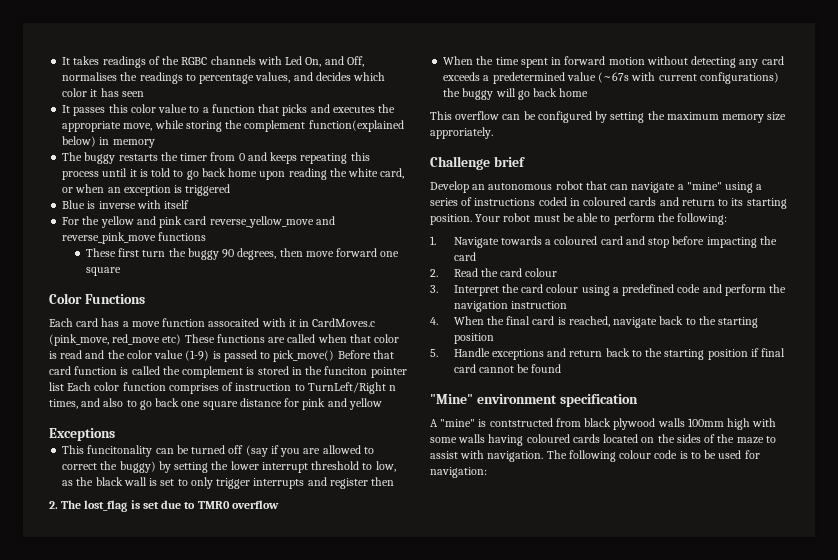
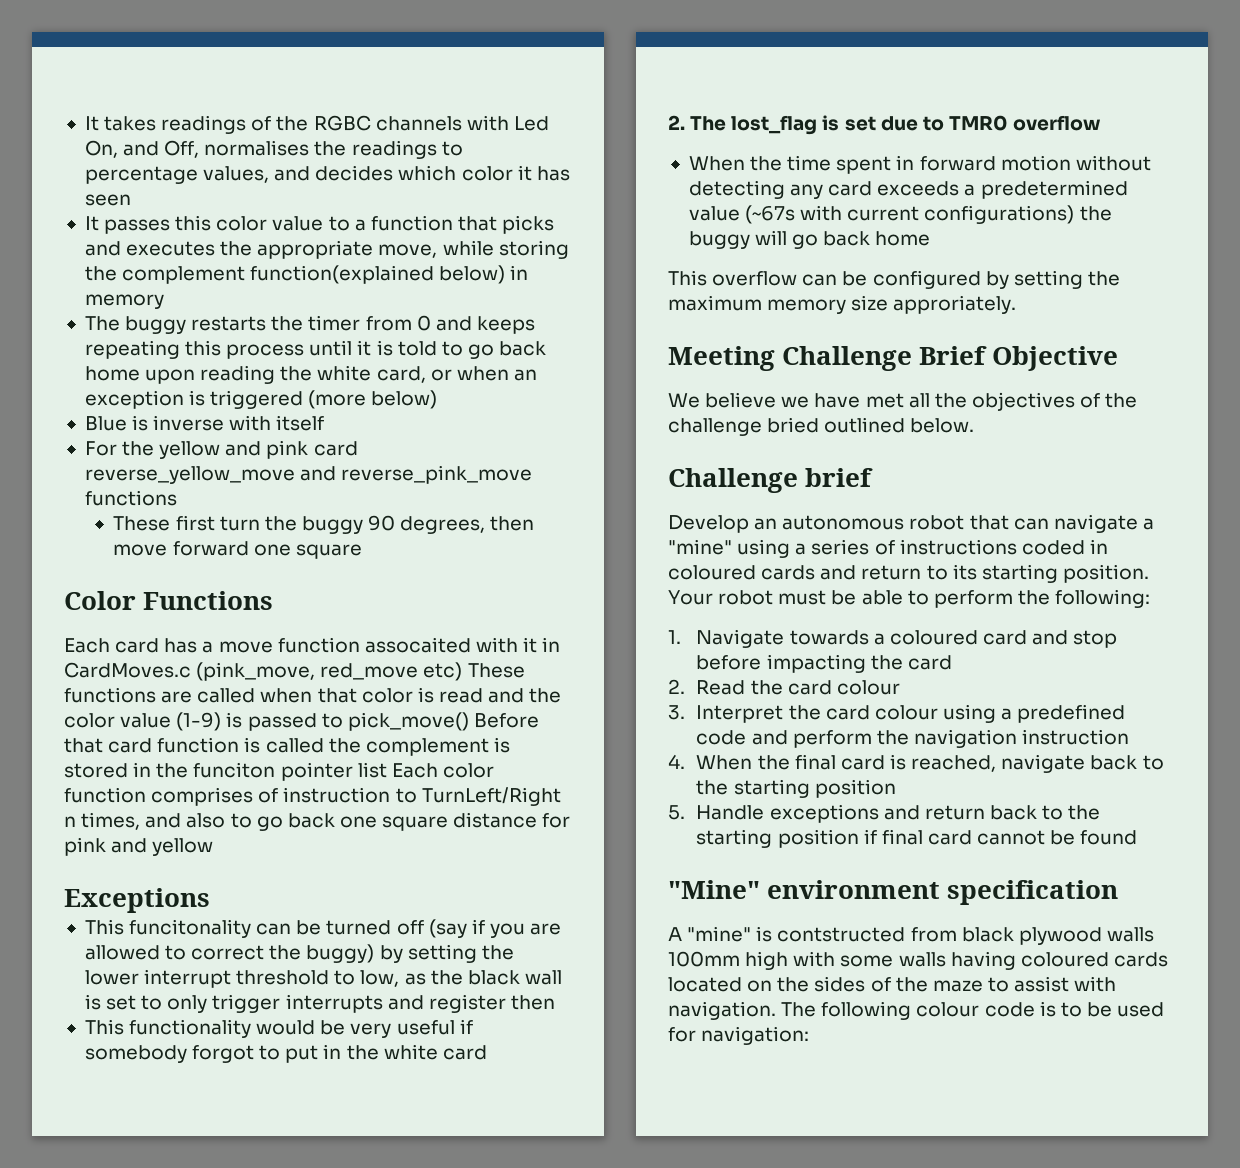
(231, 190) none -> [308,390,438,409] (more below)
(395, 481) none -> [84,1019,473,1038] [84,1044,487,1063] // This functionality would be very useful if somebody forgot to put in the white card
(493, 133) none -> [668,346,1119,371] [668,392,1138,411] [668,417,975,436] // Meeting Challenge Brief Objective // We believe we have met all the objectives of the challenge bried outlined below.

